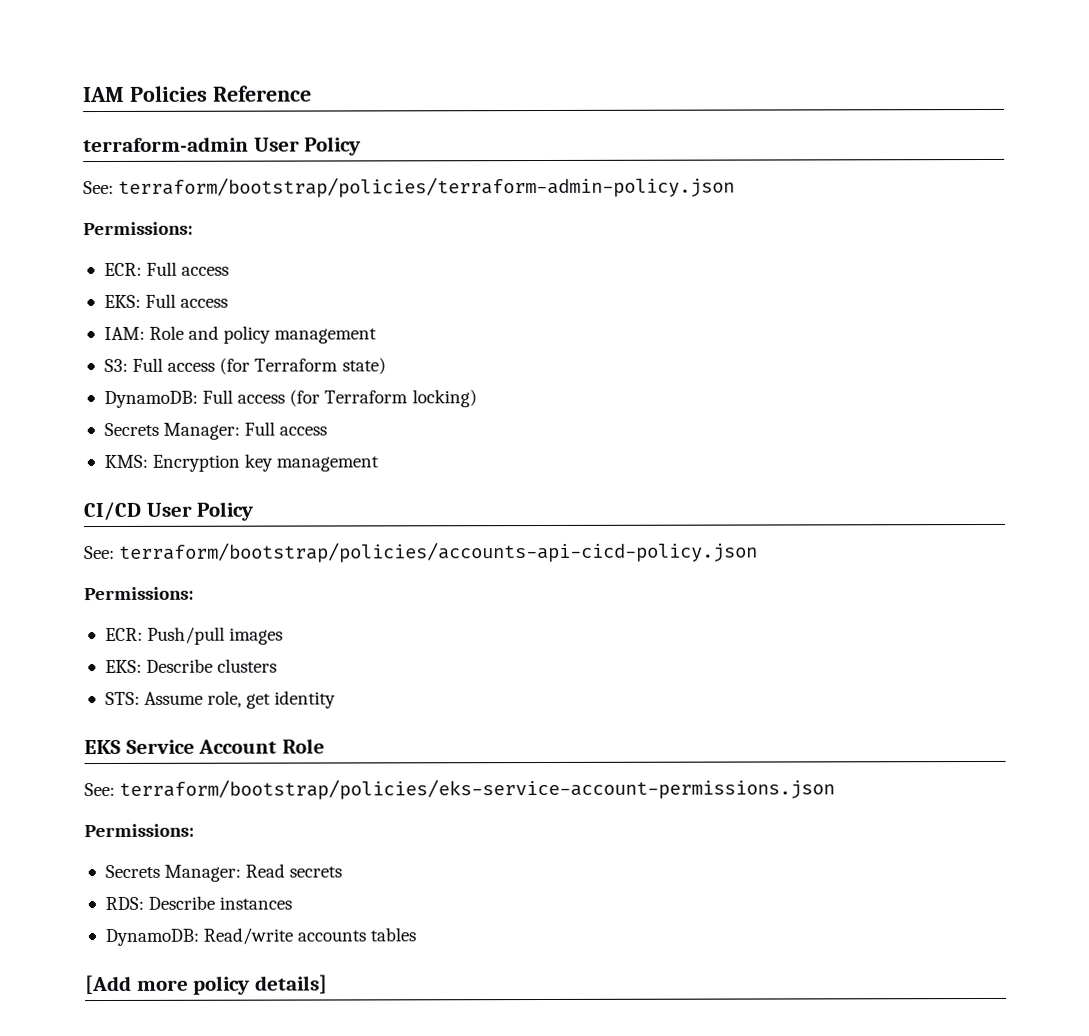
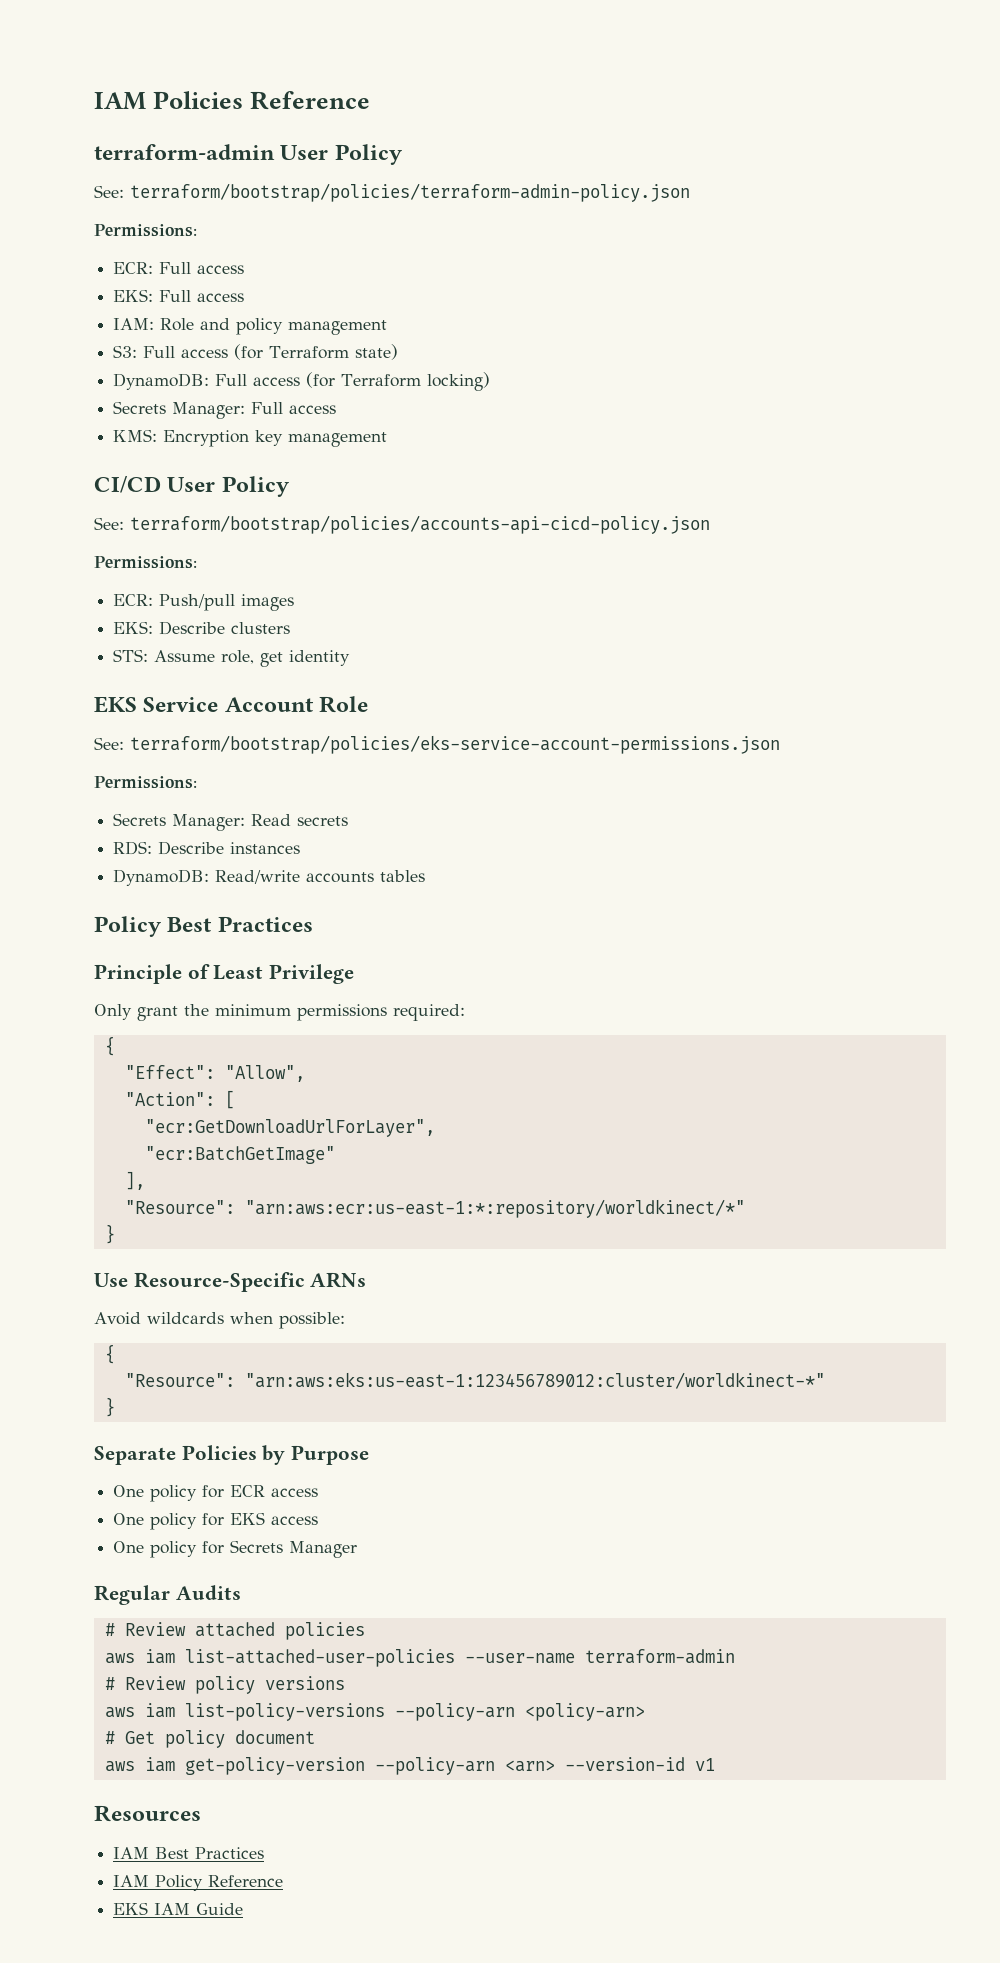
[85,974,329,995] [Add more policy details] -> [94,916,313,937] [94,964,355,984] [94,1004,465,1021] [104,1036,115,1056] [124,1065,305,1082] [124,1090,235,1109] [144,1119,435,1137] [144,1146,335,1164] [124,1171,145,1190] [124,1199,745,1218] [104,1224,115,1244] [94,1272,367,1292] [94,1312,345,1329] [104,1344,115,1364] [124,1372,825,1389] [104,1397,115,1417] [94,1445,370,1465] [113,1485,319,1502] [113,1512,319,1530] [113,1540,358,1558] [94,1585,241,1605] [104,1622,365,1640] [104,1649,735,1667] [104,1676,345,1694] [104,1703,645,1721] [104,1730,315,1748] [104,1757,715,1775] [94,1805,201,1822] [113,1847,265,1859] [113,1875,284,1891] [113,1902,244,1915] Policy Best Practices // Principle of Least Privilege // Only grant the minimum permissions required: // { // "Effect": "Allow", // "Action": [ // "ecr:GetDownloadUrlForLayer", // "ecr:BatchGetImage" // ], // "Resource": "arn:aws:ecr:us-east-1:*:repository/worldkinect/*" // } // Use Resource-Specific ARNs // Avoid wildcards when possible: // { // "Resource": "arn:aws:eks:us-east-1:123456789012:cluster/worldkinect-*" // } // Separate Policies by Purpose // One policy for ECR access // One policy for EKS access // One policy for Secrets Manager // Regular Audits // # Review attached policies // aws iam list-attached-user-policies --user-name terraform-admin // # Review policy versions // aws iam list-policy-versions --policy-arn <policy-arn> // # Get policy document // aws iam get-policy-version --policy-arn <arn> --version-id v1 // Resources // IAM Best Practices // IAM Policy Reference // EKS IAM Guide

